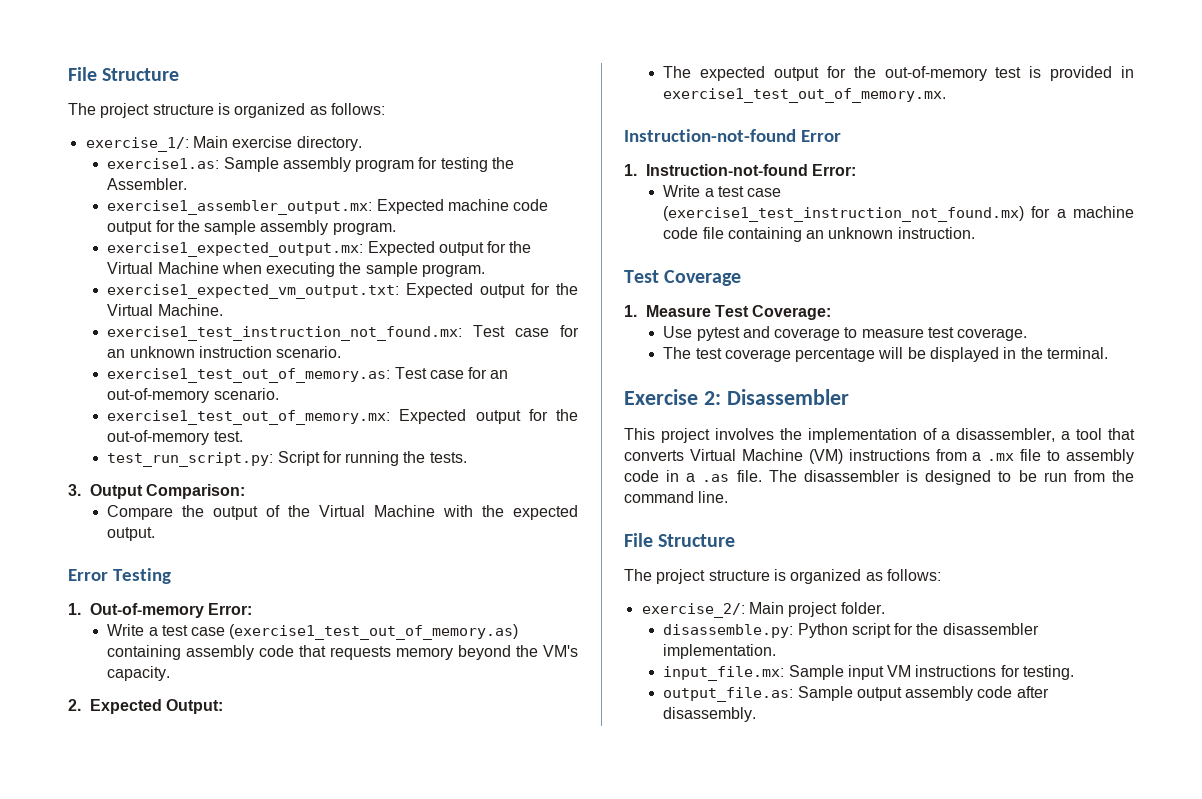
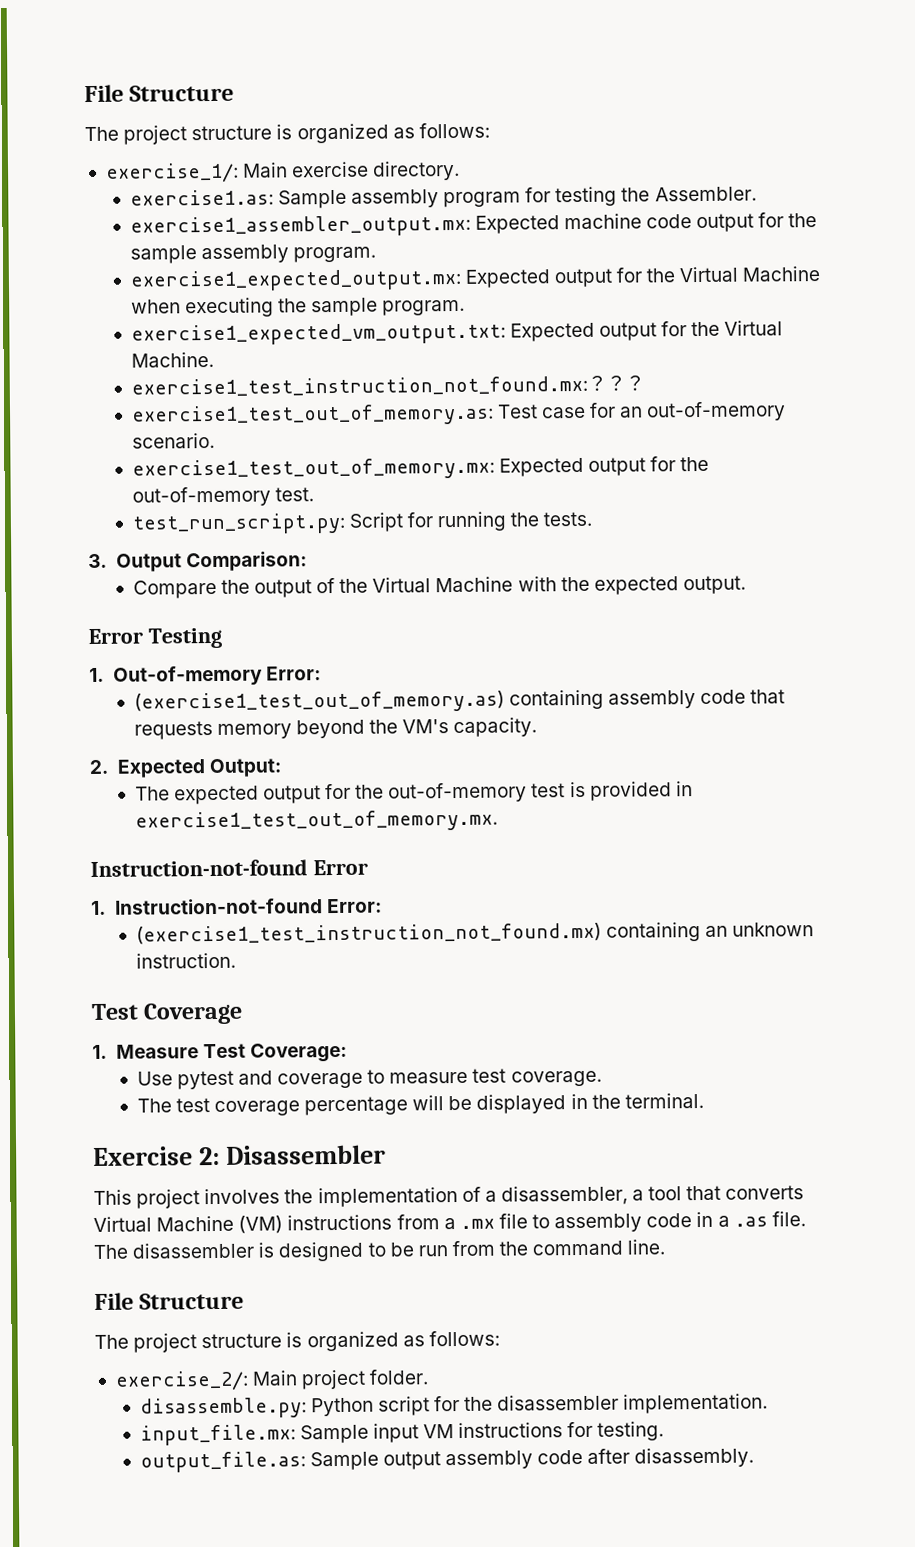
[473,325,579,337] [107,346,342,358] Test case for an unknown instruction scenario. -> [586,375,645,391] ？？？
[107,624,226,636] Write a test case -> (321, 673) none
[663,185,782,197] [663,206,1134,222] [663,227,724,239] Write a test case (exercise1_test_instruction_not_found.mx) for a machine code file -> [135,922,602,945] (exercise1_test_instruction_not_found.mx)

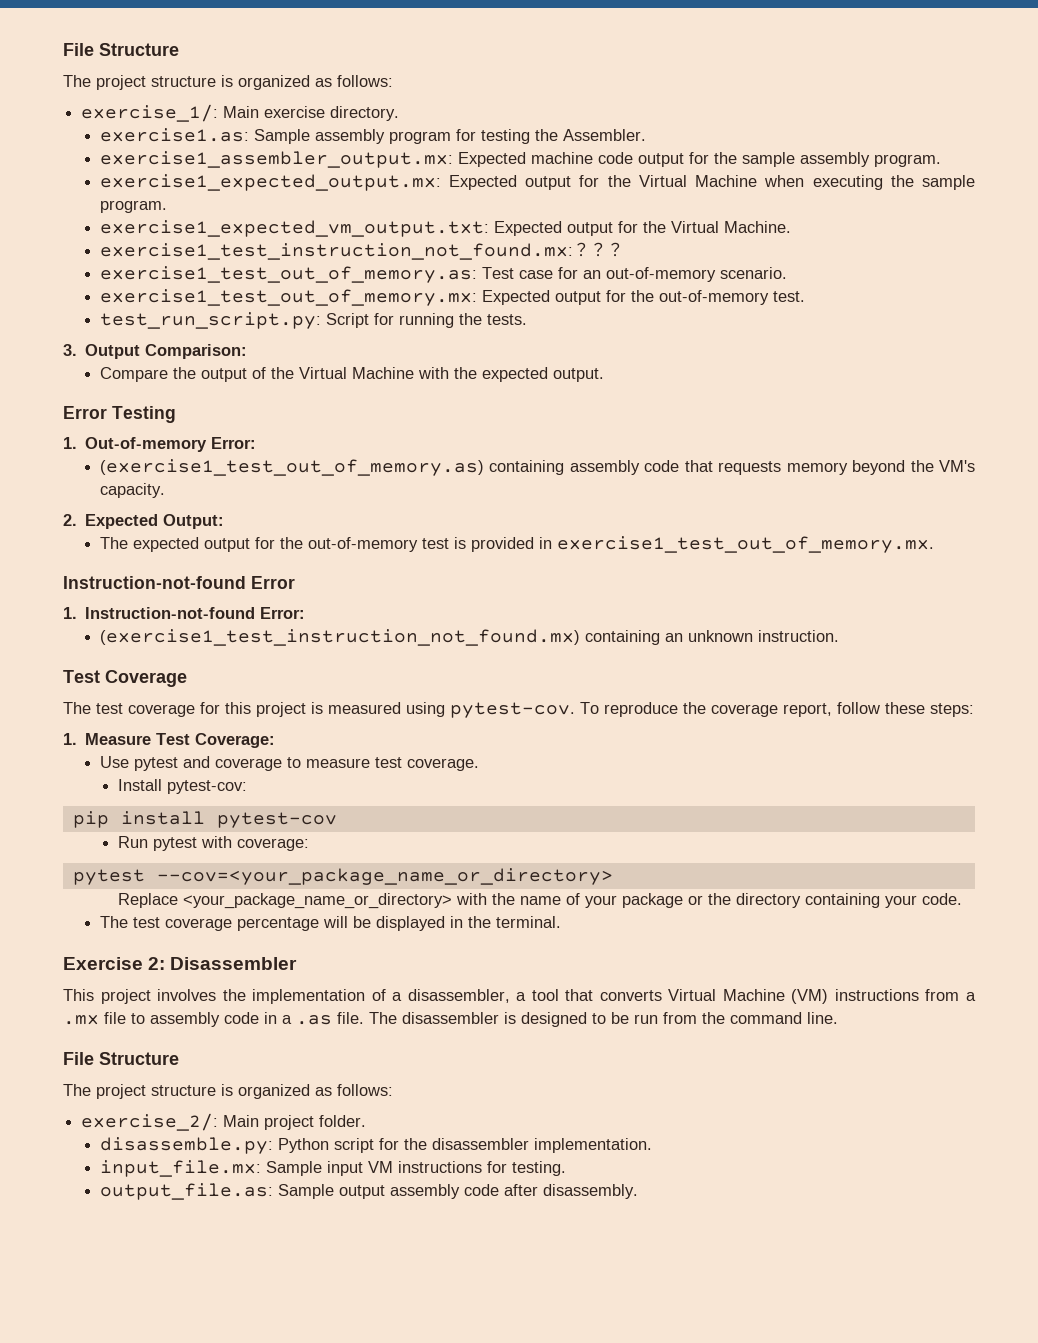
(244, 1013) none -> [63,702,974,718] // The test coverage for this project is measured using pytest-cov. To reproduce the coverage report, follow these steps:
(602, 1078) none -> [117,779,247,794] [72,811,337,828] [117,836,309,851] [72,868,613,885] [118,893,963,909] // Install pytest-cov: // pip install pytest-cov // Run pytest with coverage: // pytest --cov=<your_package_name_or_directory> // Replace <your_package_name_or_directory> with the name of your package or the directory containing your code.

